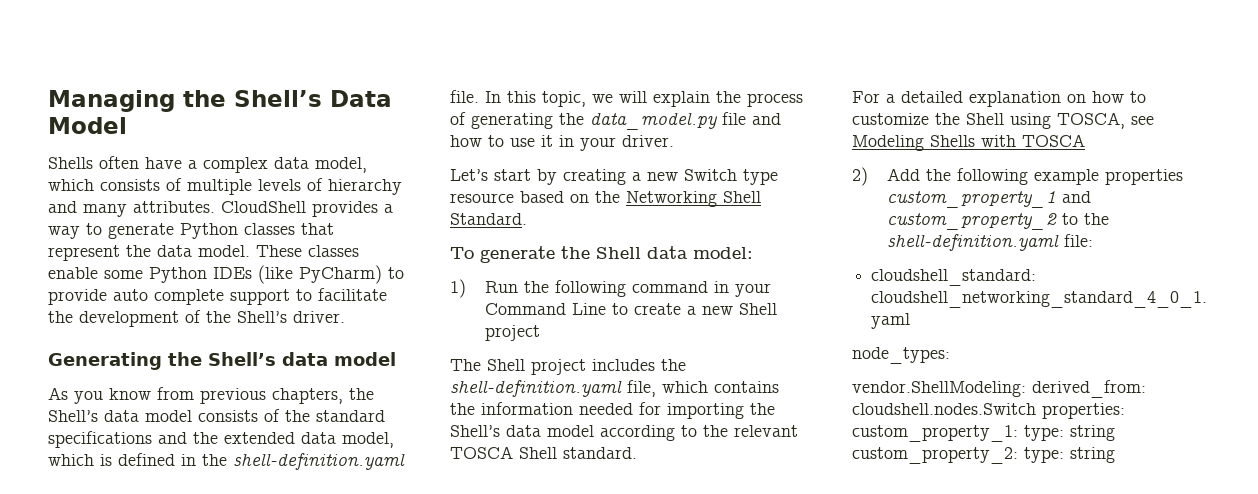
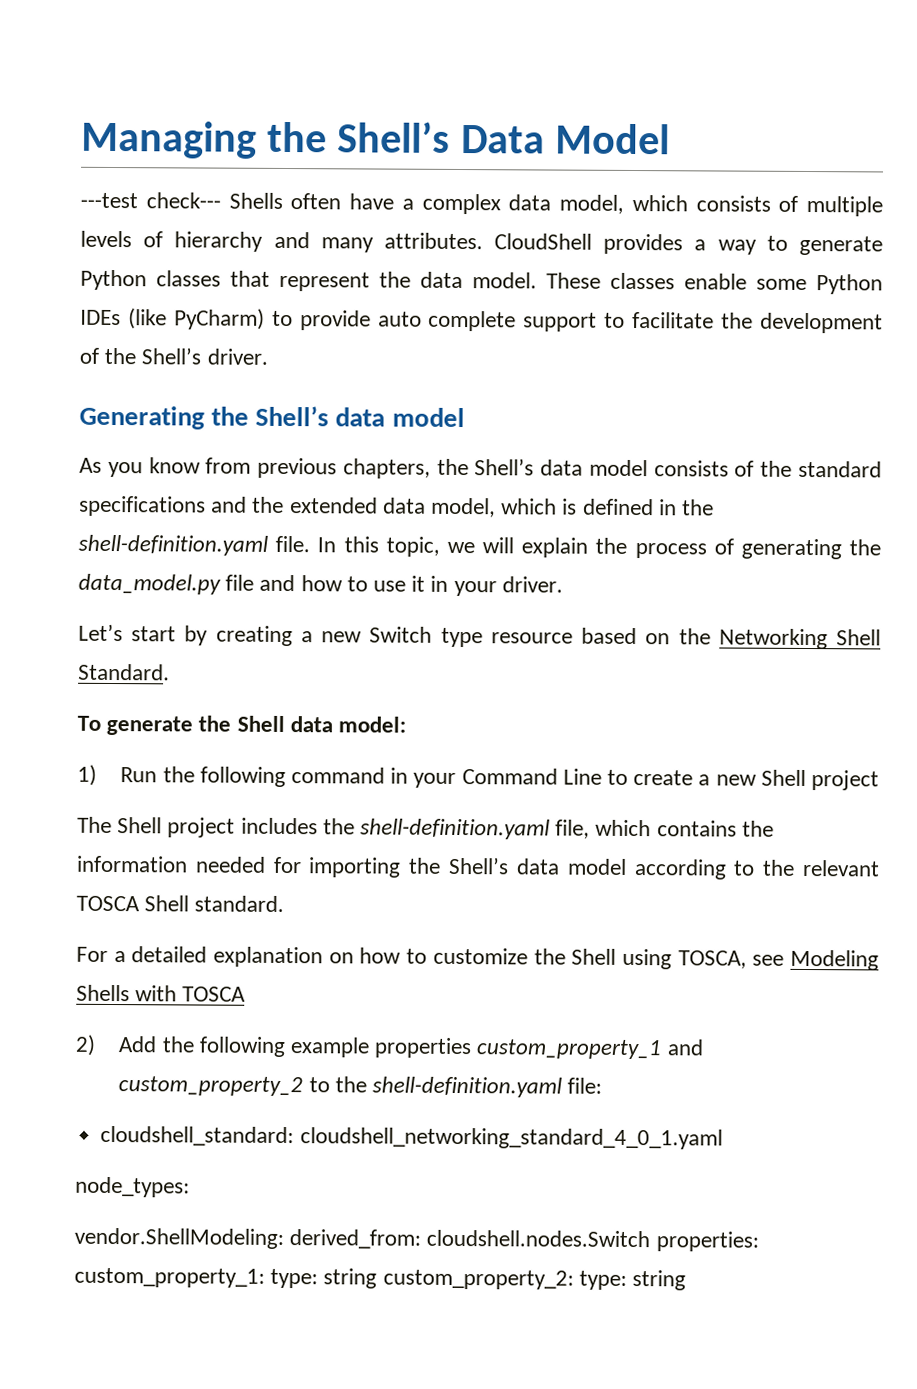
(127, 125) none -> [80,192,221,209] ---test check---

